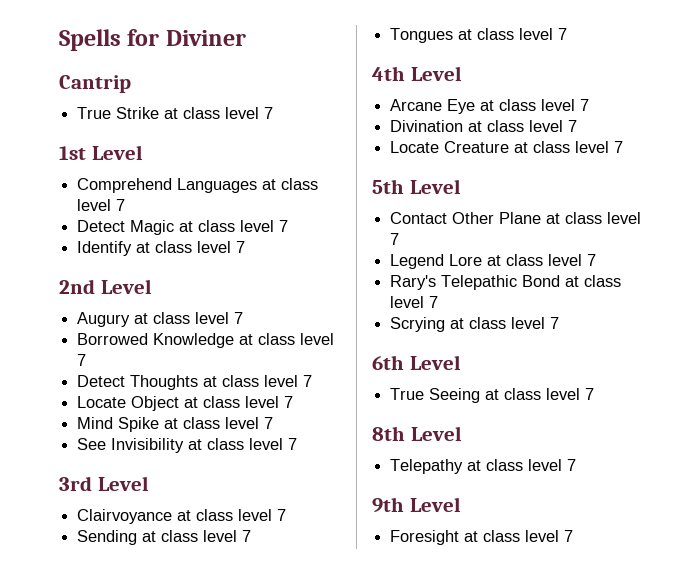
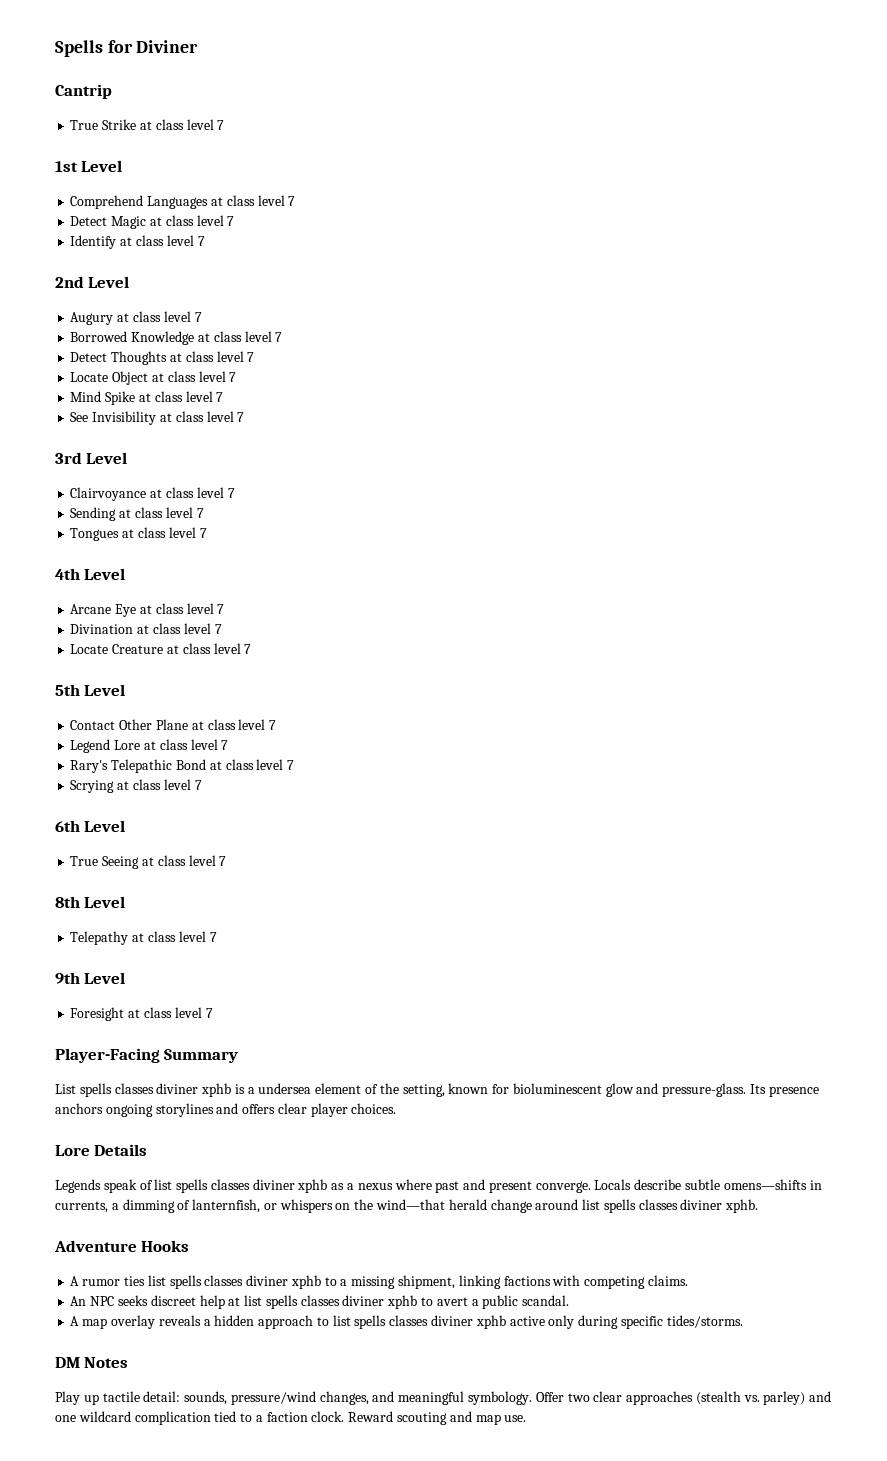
(574, 536) none -> [55,1048,239,1063] [55,1083,819,1097] [55,1103,397,1117] [55,1144,148,1156] [55,1179,822,1193] [55,1199,759,1213] [54,1240,190,1252] [70,1275,688,1289] [70,1295,570,1309] [70,1315,743,1329] [55,1357,129,1368] [55,1391,832,1405] [55,1411,527,1425] // Player-Facing Summary // List spells classes diviner xphb is a undersea element of the setting, known for bioluminescent glow and pressure-glass. Its presence anchors ongoing storylines and offers clear player choices. // Lore Details // Legends speak of list spells classes diviner xphb as a nexus where past and present converge. Locals describe subtle omens—shifts in currents, a dimming of lanternfish, or whispers on the wind—that herald change around list spells classes diviner xphb. // Adventure Hooks // A rumor ties list spells classes diviner xphb to a missing shipment, linking factions with competing claims. // An NPC seeks discreet help at list spells classes diviner xphb to avert a public scandal. // A map overlay reveals a hidden approach to list spells classes diviner xphb active only during specific tides/storms. // DM Notes // Play up tactile detail: sounds, pressure/wind changes, and meaningful symbology. Offer two clear approaches (stealth vs. parley) and one wildcard complication tied to a faction clock. Reward scouting and map use.

